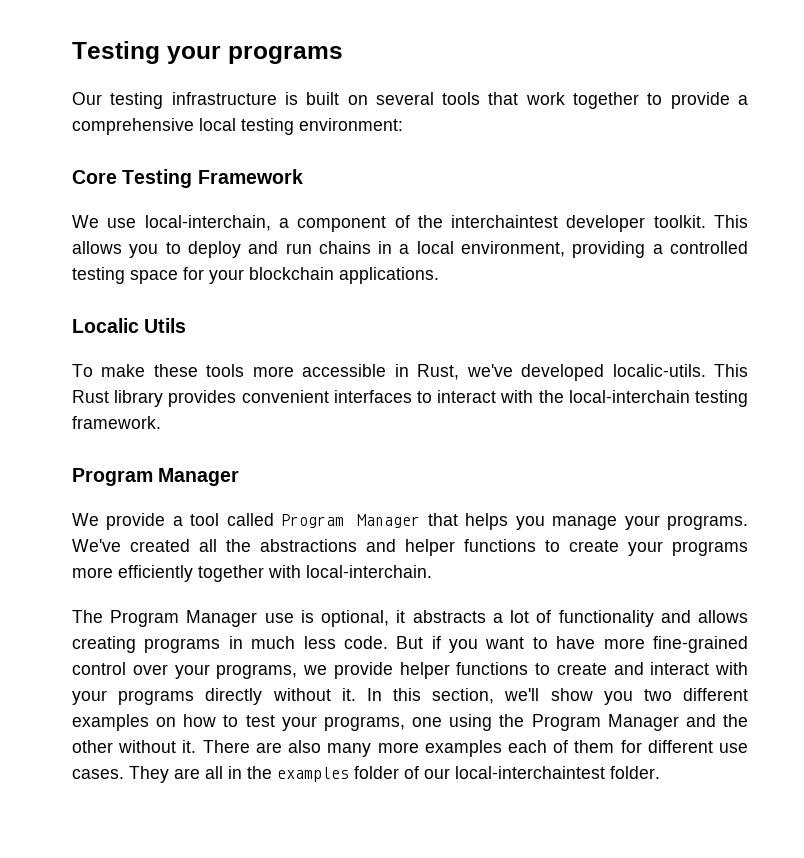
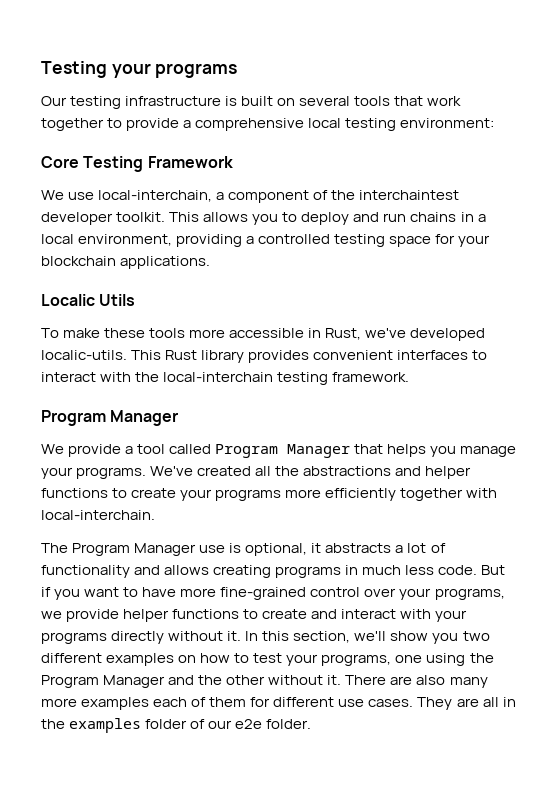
[455,766,605,779] local-interchaintest -> [235,719,263,729] e2e

